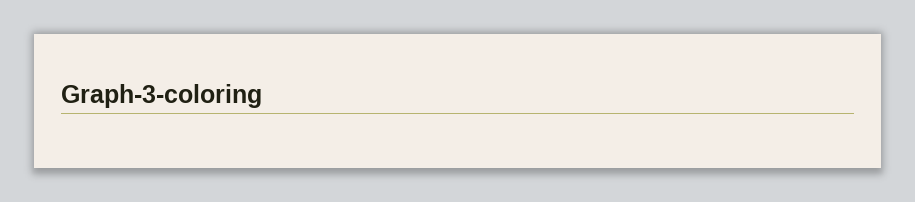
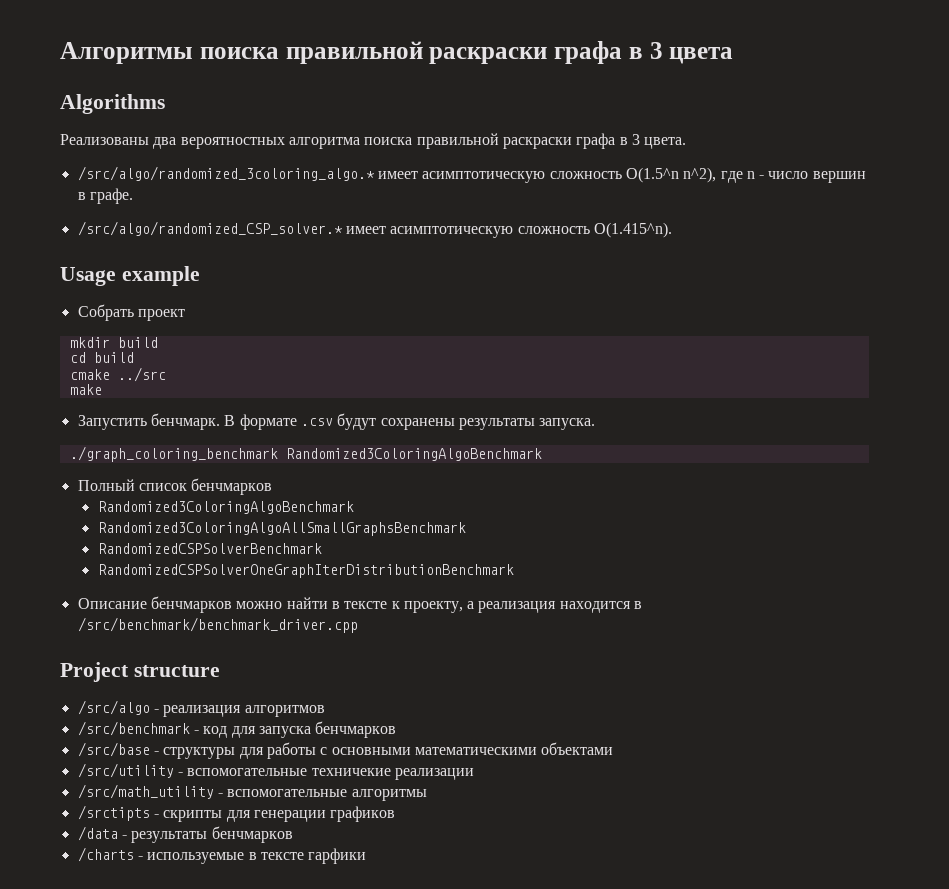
[61,84,262,108] Graph-3-coloring -> [60,41,734,64] [60,94,165,114] [60,133,687,149] [77,166,866,183] [77,188,133,204] [77,221,672,238] [60,266,200,286] [77,304,185,321] [69,337,158,348] [69,352,134,363] [69,367,166,382] [69,384,102,395] [77,413,596,430] [69,446,542,462] [77,478,273,495] [97,501,354,514] [97,522,466,536] [97,543,322,554] [97,564,514,578] [77,596,643,613] [77,617,358,633] [60,662,220,682] [77,700,325,717] [77,721,397,738] [77,742,614,759] [77,763,474,780] [77,784,427,801] [77,805,396,822] [77,826,293,843] [77,847,367,864] Алгоритмы поиска правильной раскраски графа в 3 цвета // Algorithms // Реализованы два вероятностных алгоритма поиска правильной раскраски графа в 3 цвета. // /src/algo/randomized_3coloring_algo.* имеет асимптотическую сложность O(1.5^n n^2), где n - число вершин в графе. // /src/algo/randomized_CSP_solver.* имеет асимптотическую сложность O(1.415^n). // Usage example // Собрать проект // mkdir build // cd build // cmake ../src // make // Запустить бенчмарк. В формате .csv будут сохранены результаты запуска. // ./graph_coloring_benchmark Randomized3ColoringAlgoBenchmark // Полный список бенчмарков // Randomized3ColoringAlgoBenchmark // Randomized3ColoringAlgoAllSmallGraphsBenchmark // RandomizedCSPSolverBenchmark // RandomizedCSPSolverOneGraphIterDistributionBenchmark // Описание бенчмарков можно найти в тексте к проекту, а реализация находится в /src/benchmark/benchmark_driver.cpp // Project structure // /src/algo - реализация алгоритмов // /src/benchmark - код для запуска бенчмарков // /src/base - структуры для работы с основными математическими объектами // /src/utility - вспомогательные техничекие реализации // /src/math_utility - вспомогательные алгоритмы // /srctipts - скрипты для генерации графиков // /data - результаты бенчмарков // /charts - используемые в тексте гарфики

